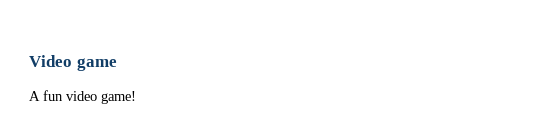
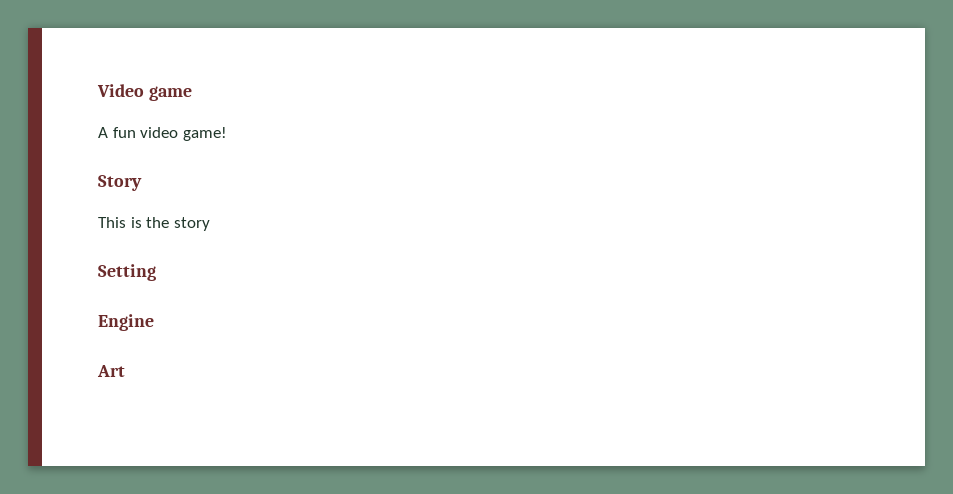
(136, 97) none -> [98,175,142,191] [98,217,210,231] [98,264,156,281] [98,314,154,331] [97,365,125,377] // Story // This is the story // Setting // Engine // Art

